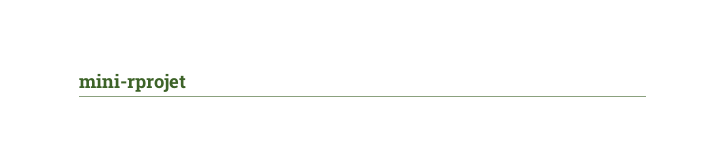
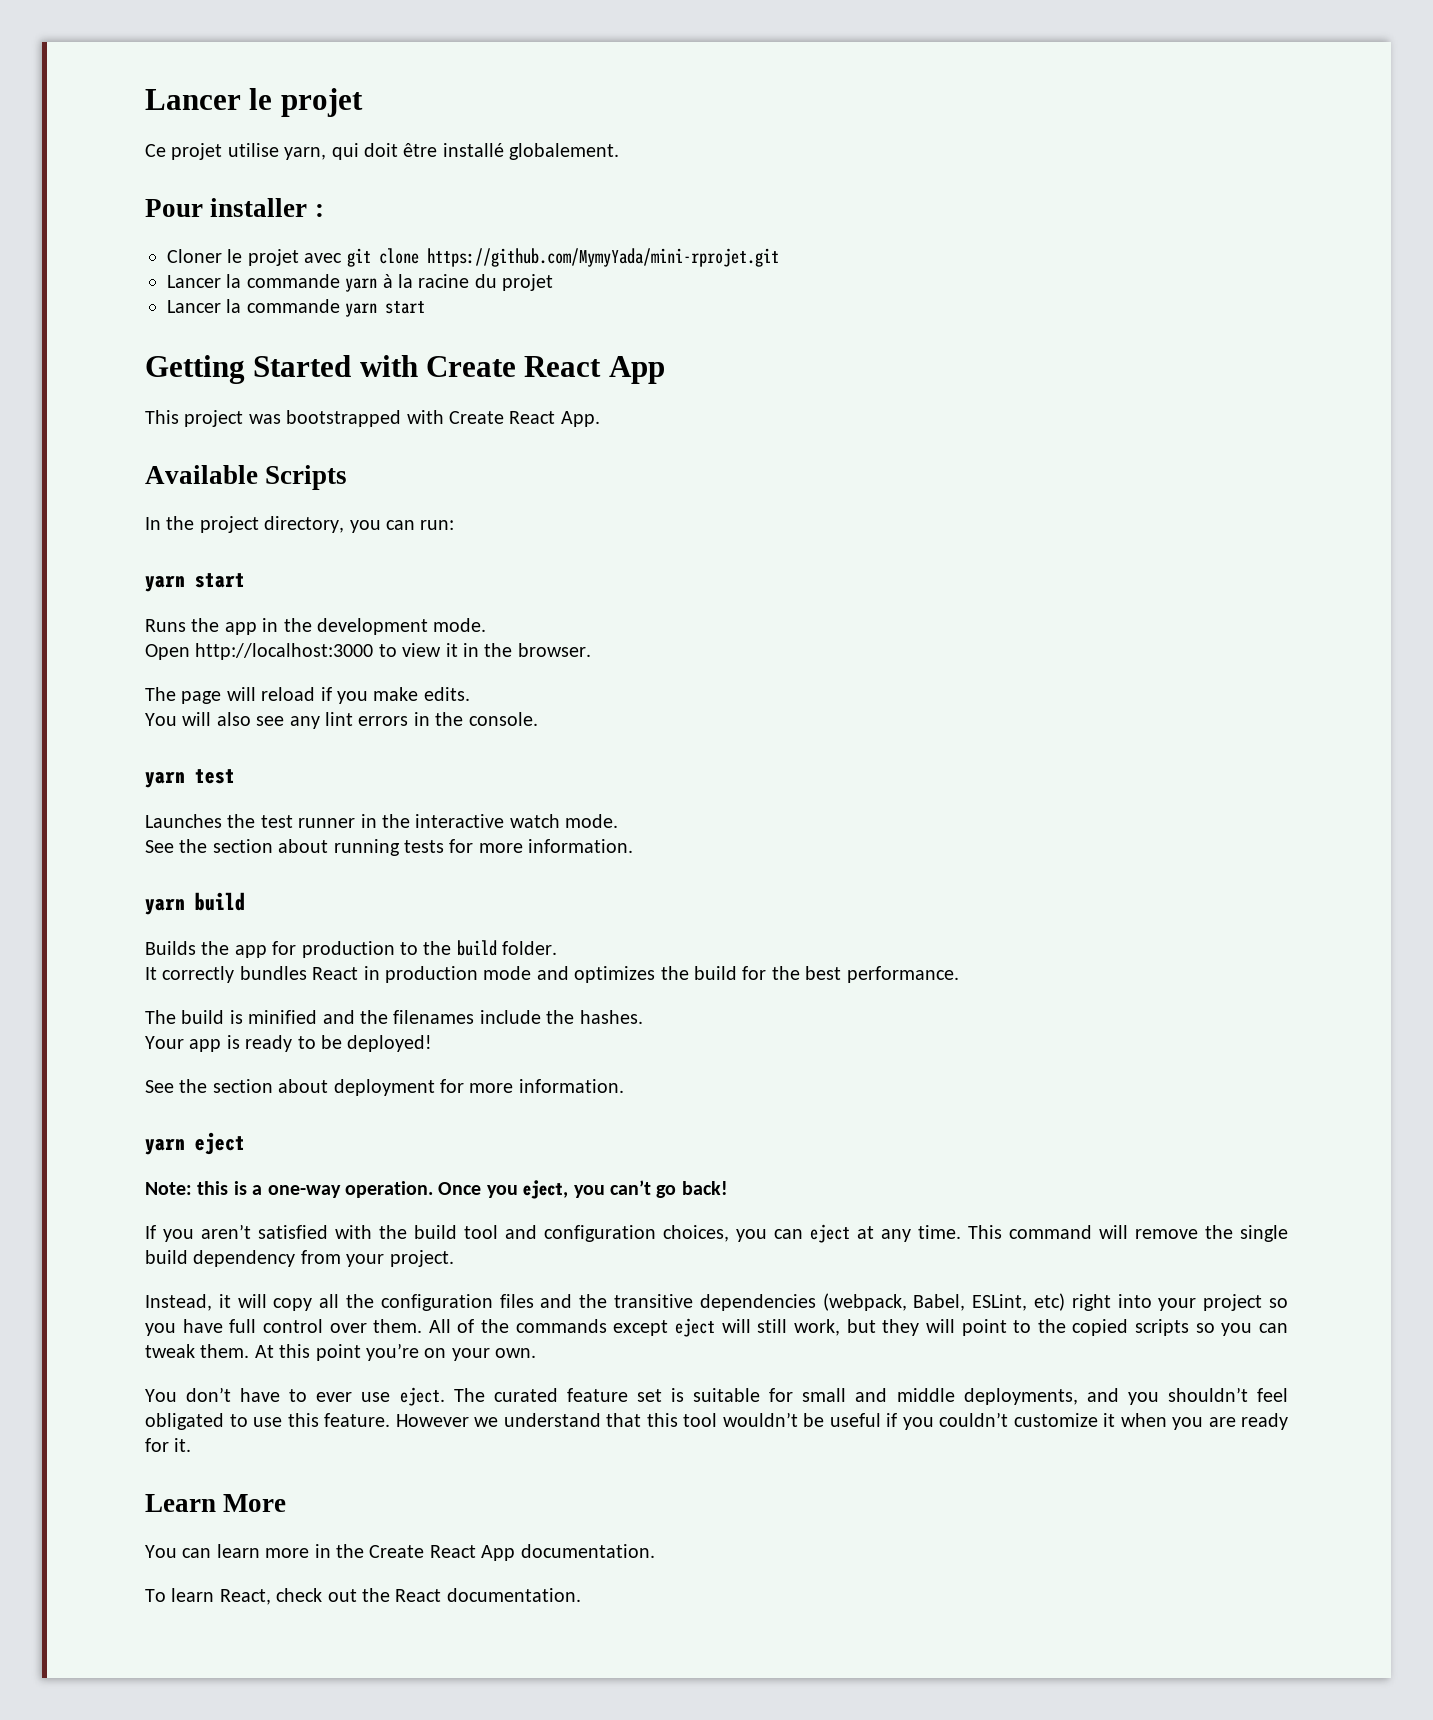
[79,73,186,92] mini-rprojet -> [145,88,363,117] [145,143,620,160] [145,198,324,217] [167,248,779,267] [167,274,554,292] [167,299,426,317] [145,355,665,384] [145,410,600,427] [145,465,348,490] [145,516,455,533] [145,573,245,592] [145,618,487,635] [145,643,591,660] [145,687,470,704] [145,712,538,729] [145,769,235,788] [145,814,619,828] [145,839,634,856] [145,892,245,915] [145,940,558,958] [145,966,959,983] [145,1010,643,1024] [145,1035,433,1052] [145,1079,624,1096] [145,1132,245,1155] [145,1180,728,1199] [145,1224,1288,1243] [145,1250,454,1267] [145,1293,1288,1311] [145,1318,1288,1337] [145,1343,537,1361] [145,1387,1288,1406] [145,1412,1288,1430] [145,1438,192,1452] [145,1494,287,1512] [145,1544,655,1561] [145,1588,581,1605] Lancer le projet // Ce projet utilise yarn, qui doit être installé globalement. // Pour installer : // Cloner le projet avec git clone https://github.com/MymyYada/mini-rprojet.git // Lancer la commande yarn à la racine du projet // Lancer la commande yarn start // Getting Started with Create React App // This project was bootstrapped with Create React App. // Available Scripts // In the project directory, you can run: // yarn start // Runs the app in the development mode. // Open http://localhost:3000 to view it in the browser. // The page will reload if you make edits. // You will also see any lint errors in the console. // yarn test // Launches the test runner in the interactive watch mode. // See the section about running tests for more information. // yarn build // Builds the app for production to the build folder. // It correctly bundles React in production mode and optimizes the build for the best performance. // The build is minified and the filenames include the hashes. // Your app is ready to be deployed! // See the section about deployment for more information. // yarn eject // Note: this is a one-way operation. Once you eject, you can’t go back! // If you aren’t satisfied with the build tool and configuration choices, you can eject at any time. This command will remove the single build dependency from your project. // Instead, it will copy all the configuration files and the transitive dependencies (webpack, Babel, ESLint, etc) right into your project so you have full control over them. All of the commands except eject will still work, but they will point to the copied scripts so you can tweak them. At this point you’re on your own. // You don’t have to ever use eject. The curated feature set is suitable for small and middle deployments, and you shouldn’t feel obligated to use this feature. However we understand that this tool wouldn’t be useful if you couldn’t customize it when you are ready for it. // Learn More // You can learn more in the Create React App documentation. // To learn React, check out the React documentation.

